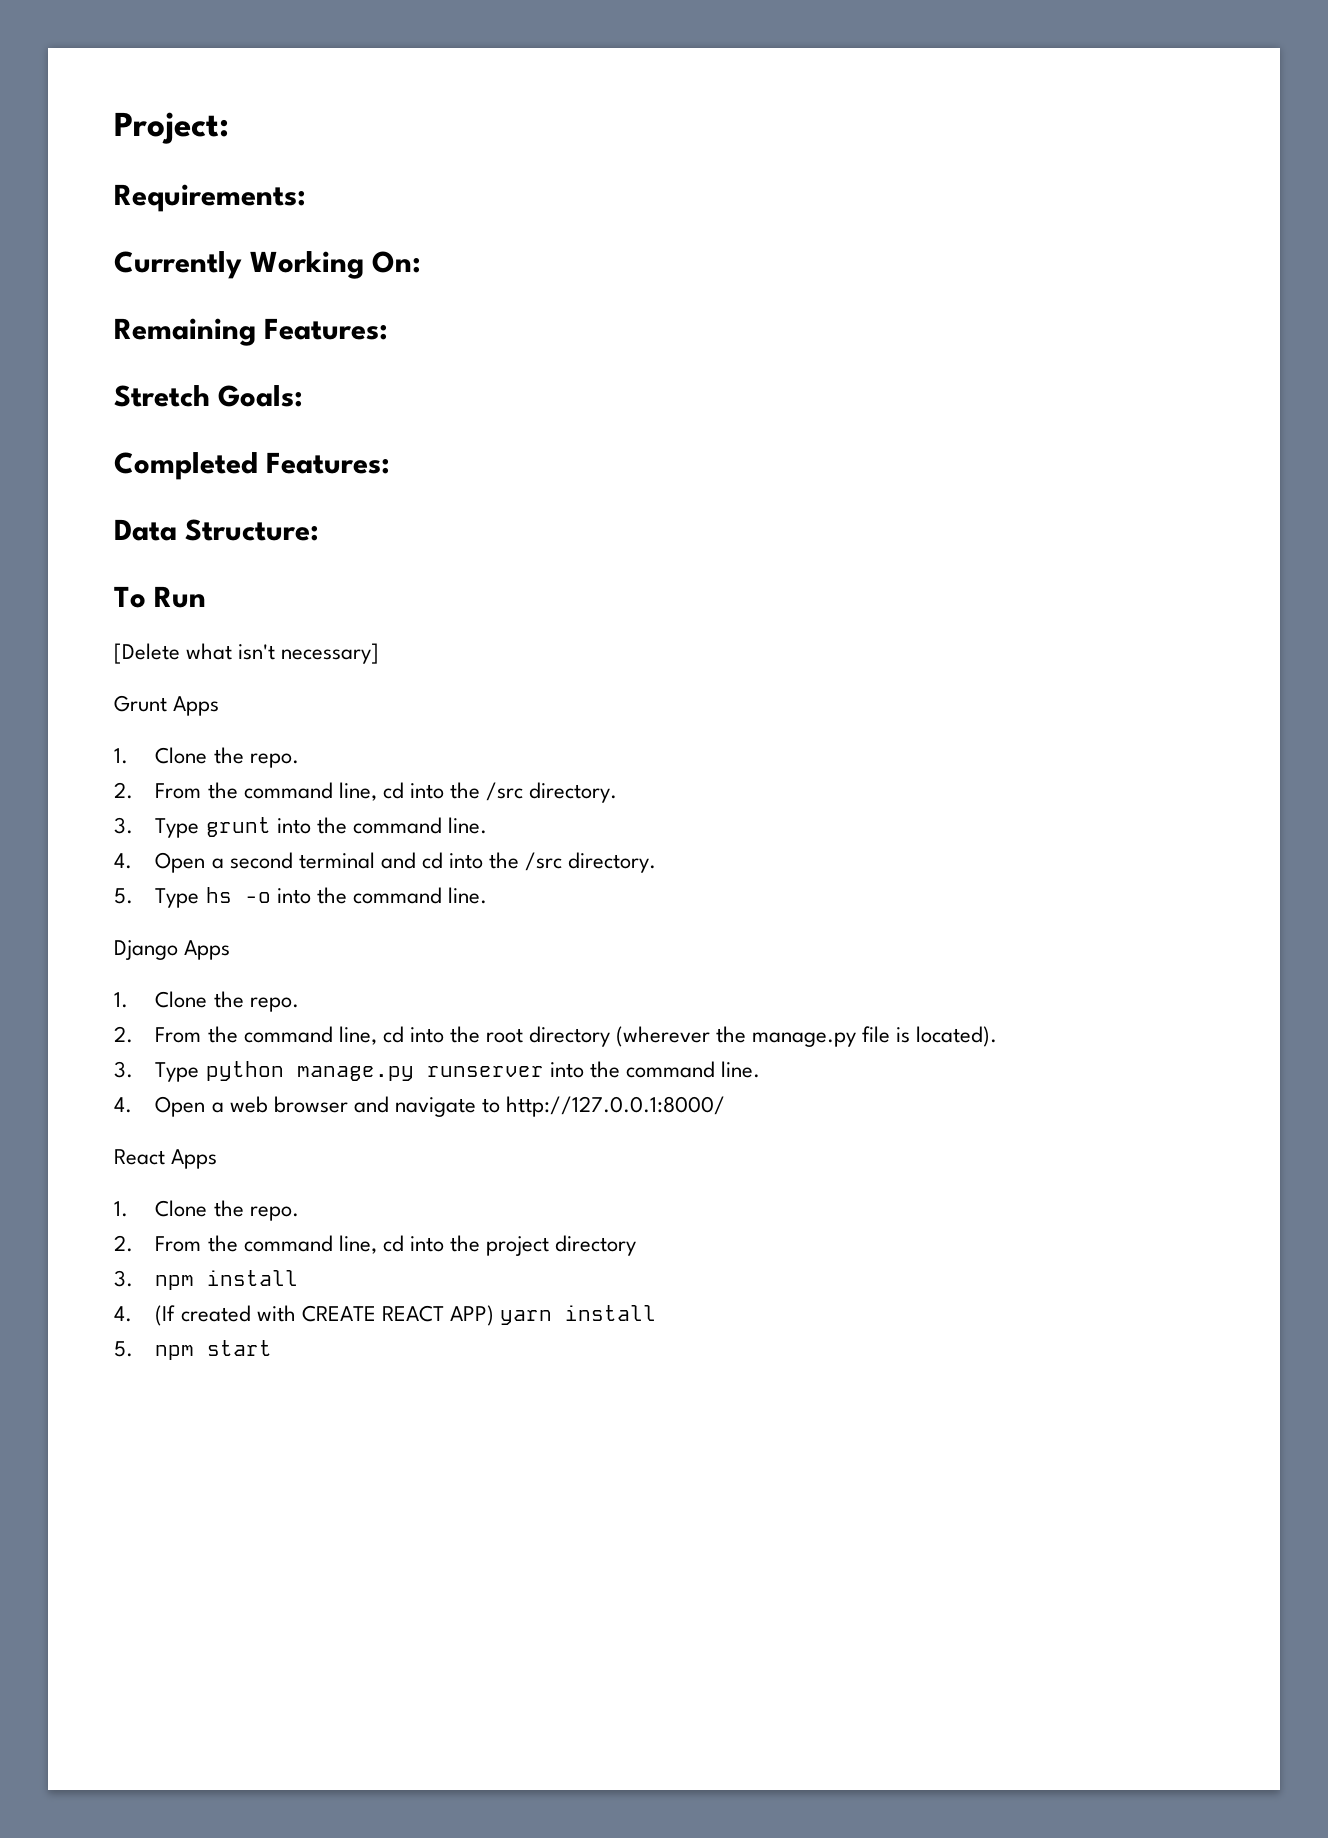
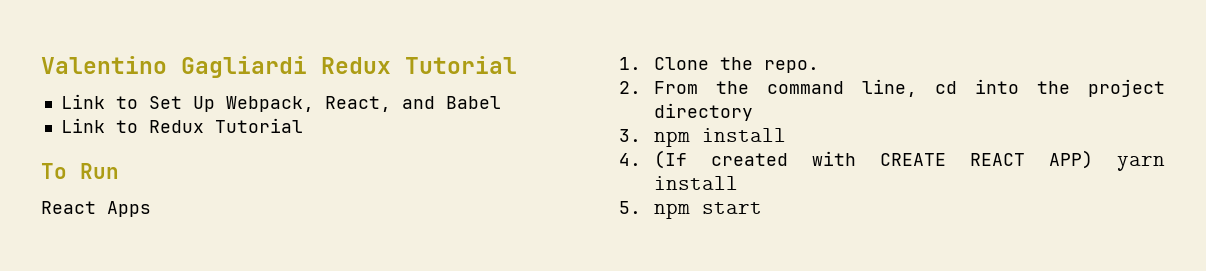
[114,112,229,144] [114,184,306,212] [114,251,422,279] [114,318,389,346] [114,385,304,407] [114,452,391,480] [114,519,320,541] [114,586,207,608] [114,643,380,664] [114,695,220,716] [114,747,299,768] [114,782,618,803] [114,817,487,838] [114,852,657,873] [114,887,487,908] [114,940,231,960] [114,991,299,1012] [114,1026,998,1047] [114,1061,760,1082] [114,1096,725,1117] Project: // Requirements: // Currently Working On: // Remaining Features: // Stretch Goals: // Completed Features: // Data Structure: // To Run // [Delete what isn't necessary] // Grunt Apps // 1. Clone the repo. // 2. From the command line, cd into the /src directory. // 3. Type grunt into the command line. // 4. Open a second terminal and cd into the /src directory. // 5. Type hs -o into the command line. // Django Apps // 1. Clone the repo. // 2. From the command line, cd into the root directory (wherever the manage.py file is located). // 3. Type python manage.py runserver into the command line. // 4. Open a web browser and navigate to http://127.0.0.1:8000/ -> [41,56,517,78] [60,94,501,112] [60,118,303,133] [41,163,119,179] Valentino Gagliardi Redux Tutorial // Link to Set Up Webpack, React, and Babel // Link to Redux Tutorial // To Run

